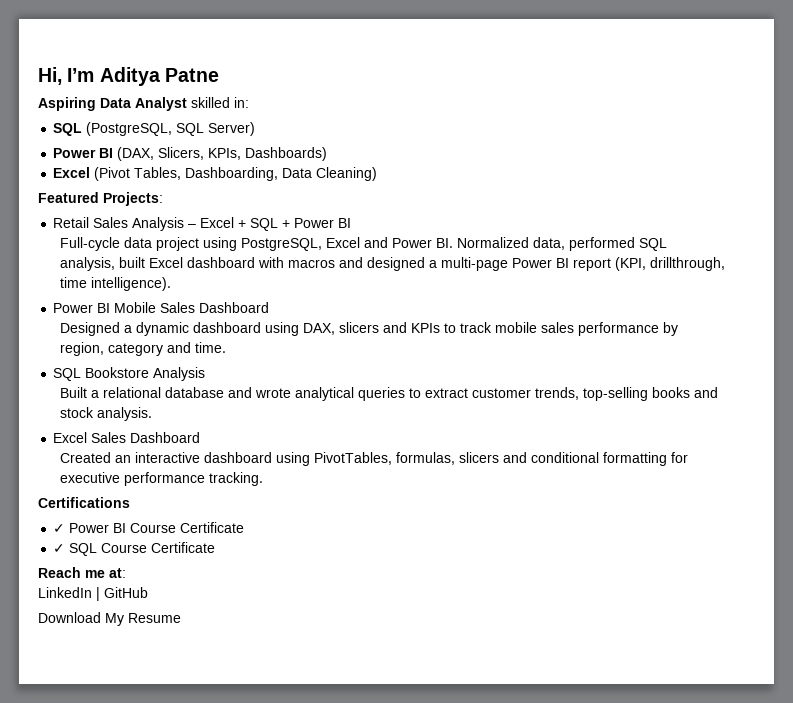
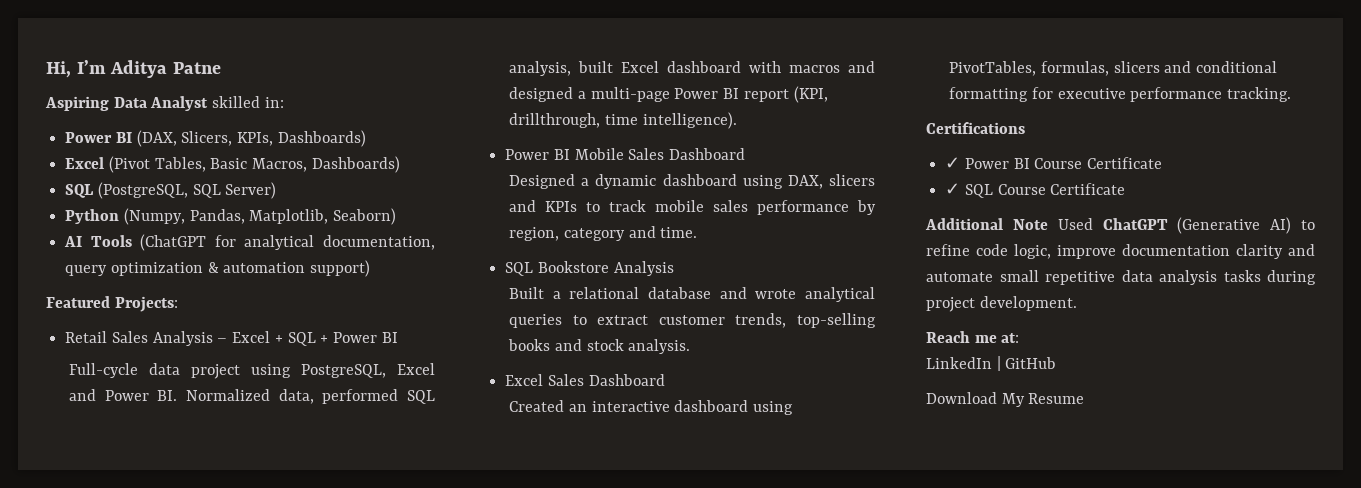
[53,122,256,136] // SQL (PostgreSQL, SQL Server) -> (284, 102) none
[185,167,378,181] Dashboarding, Data Cleaning) -> [210,156,400,173] [65,182,277,199] [65,208,397,225] [64,234,436,251] [65,260,371,277] Basic Macros, Dashboards) // SQL (PostgreSQL, SQL Server) // Python (Numpy, Pandas, Matplotlib, Seaborn) // AI Tools (ChatGPT for analytical documentation, query optimization & automation support)
(216, 547) none -> [925,217,1315,234] [926,244,1315,259] [926,270,1316,285] [926,296,1077,312] // Additional Note Used ChatGPT (Generative AI) to refine code logic, improve documentation clarity and automate small repetitive data analysis tasks during project development.

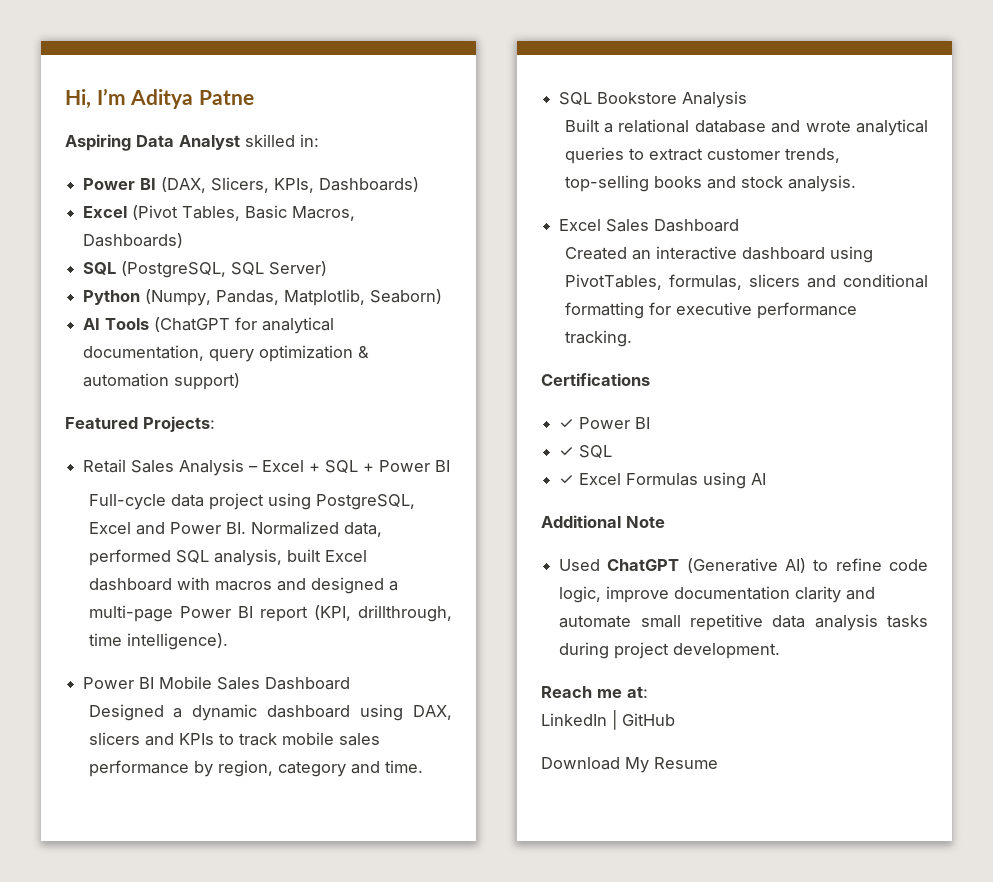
[1034,157,1163,169] Course Certificate -> (651, 423) none
[997,183,1126,195] Course Certificate -> [559,472,767,489] // ✓ Excel Formulas using AI
(1048, 224) none -> (665, 522) //

